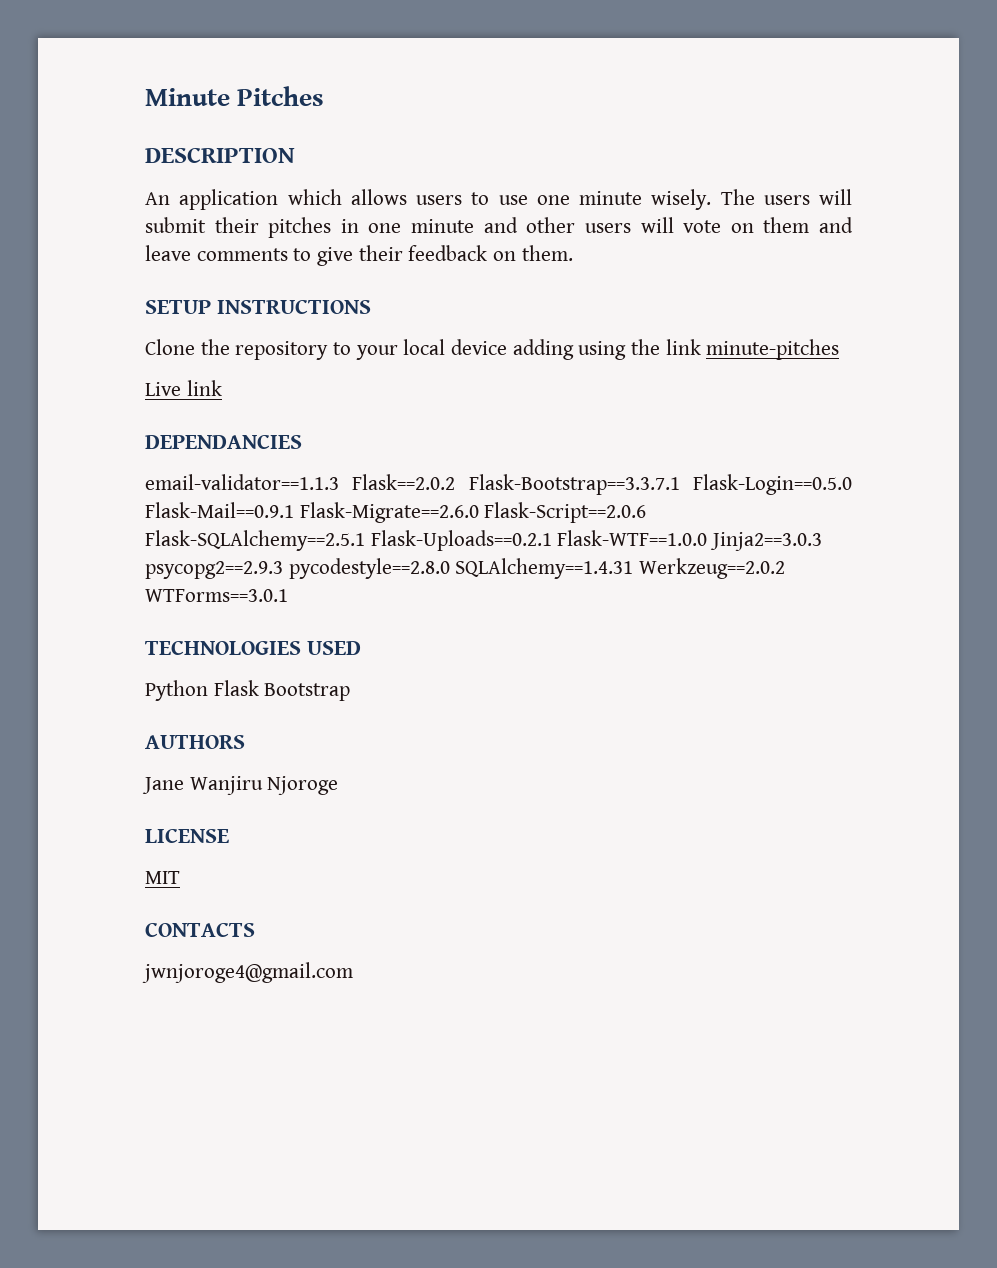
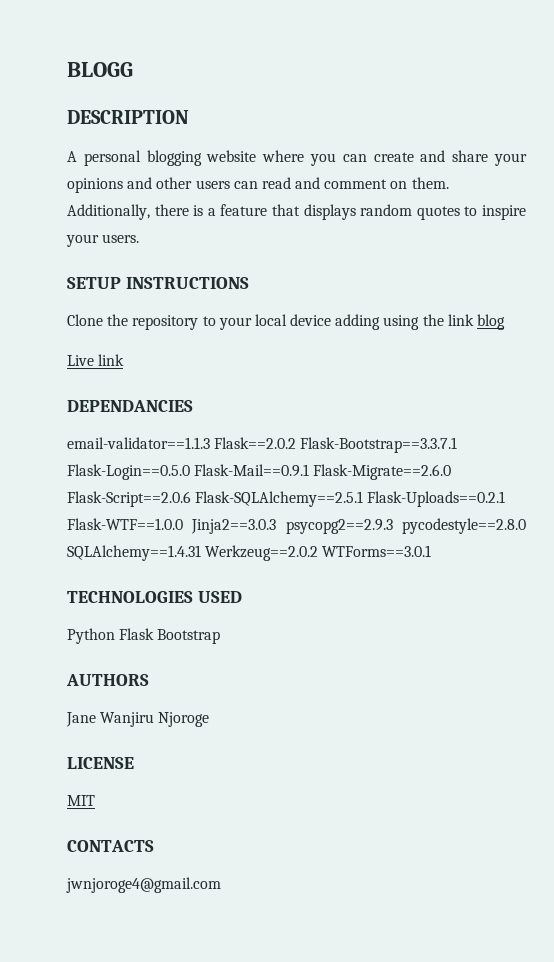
[145,86,325,106] Minute Pitches -> [67,62,133,77] BLOGG
[145,189,852,210] [145,217,854,238] [145,245,573,266] An application which allows users to use one minute wisely. The users will submit their pitches in one minute and other users will vote on them and leave comments to give their feedback on them. -> [67,150,527,166] [67,177,449,193] [67,204,526,220] [66,234,140,247] A personal blogging website where you can create and share your opinions and other users can read and comment on them. Additionally, there is a feature that displays random quotes to inspire your users.
[706,339,840,360] minute-pitches -> [477,314,506,330] blog

